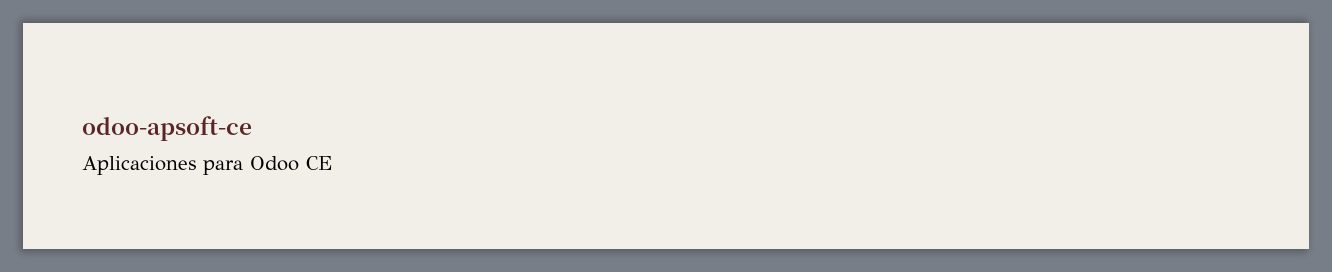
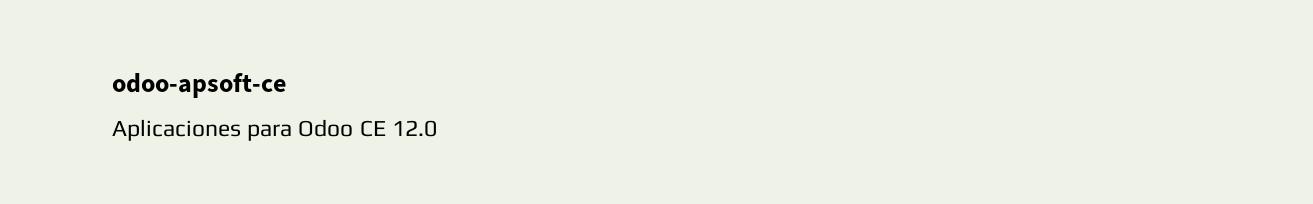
(332, 163) none -> [391,120,437,137] 12.0

